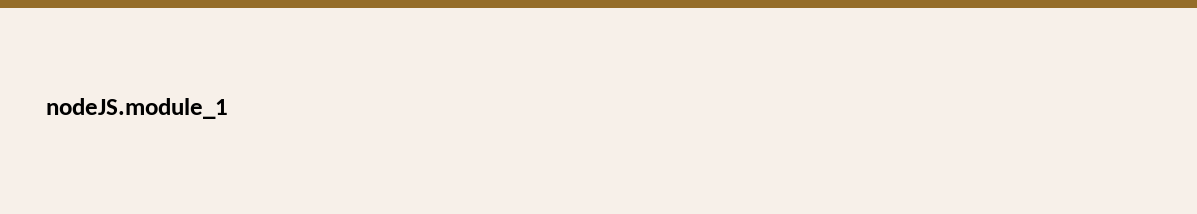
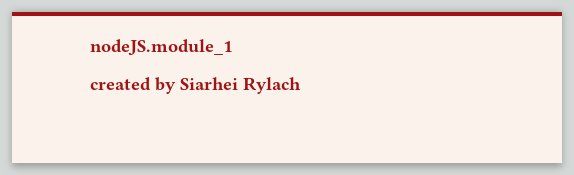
(228, 108) none -> [90,77,301,94] // created by Siarhei Rylach

